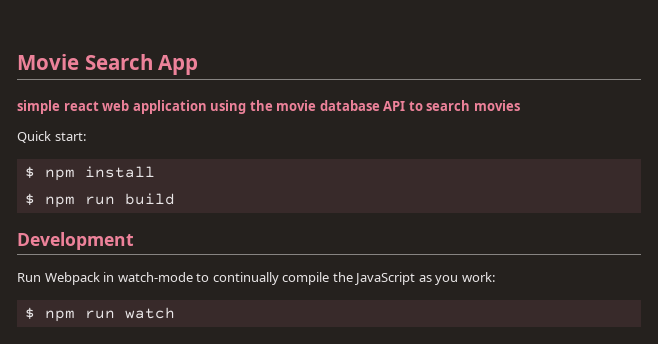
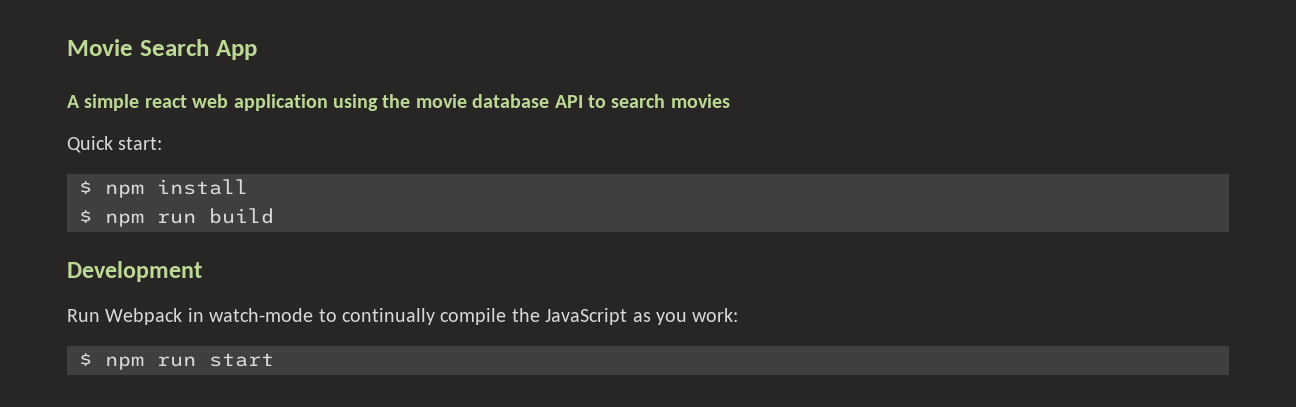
(199, 65) none -> [67,95,80,108] A
[124,307,175,319] watch -> [209,353,274,367] start

